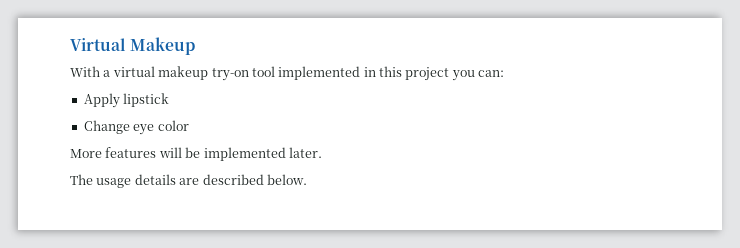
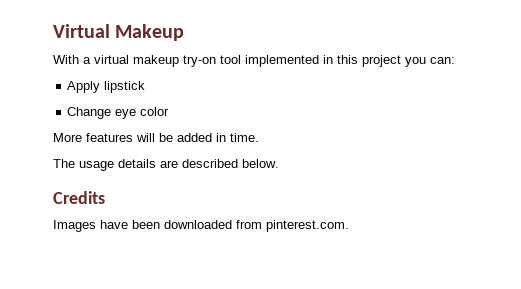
[203,147,322,161] implemented later. -> [177,133,259,142] added in time.
(307, 179) none -> [53,191,105,204] [53,220,349,232] // Credits // Images have been downloaded from pinterest.com.

